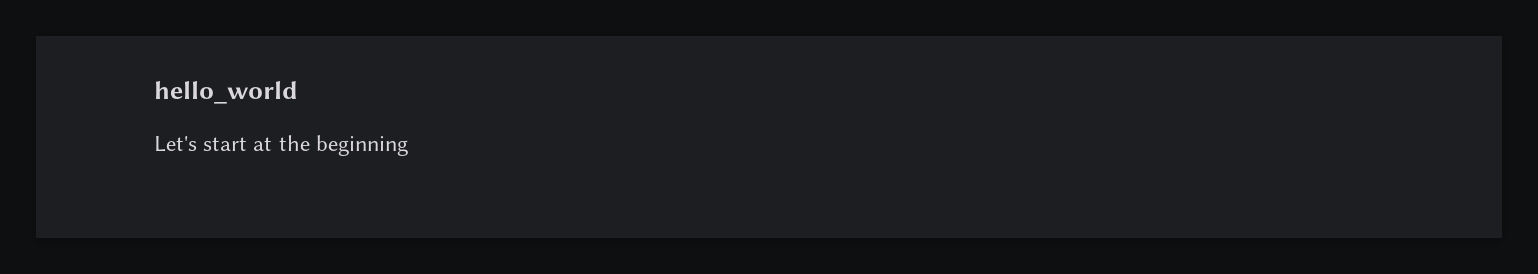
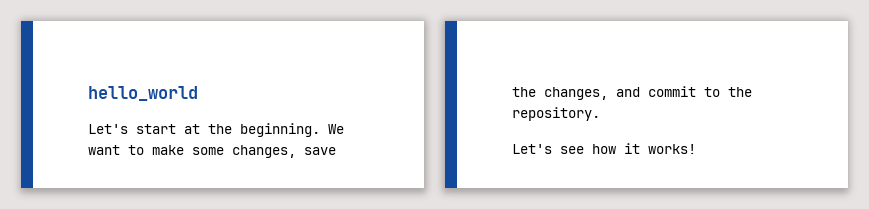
[315,135,408,156] beginning -> [240,123,344,137] [88,145,336,158] [512,86,752,100] [512,107,600,121] [512,143,696,154] beginning. We want to make some changes, save the changes, and commit to the repository. // Let's see how it works!

